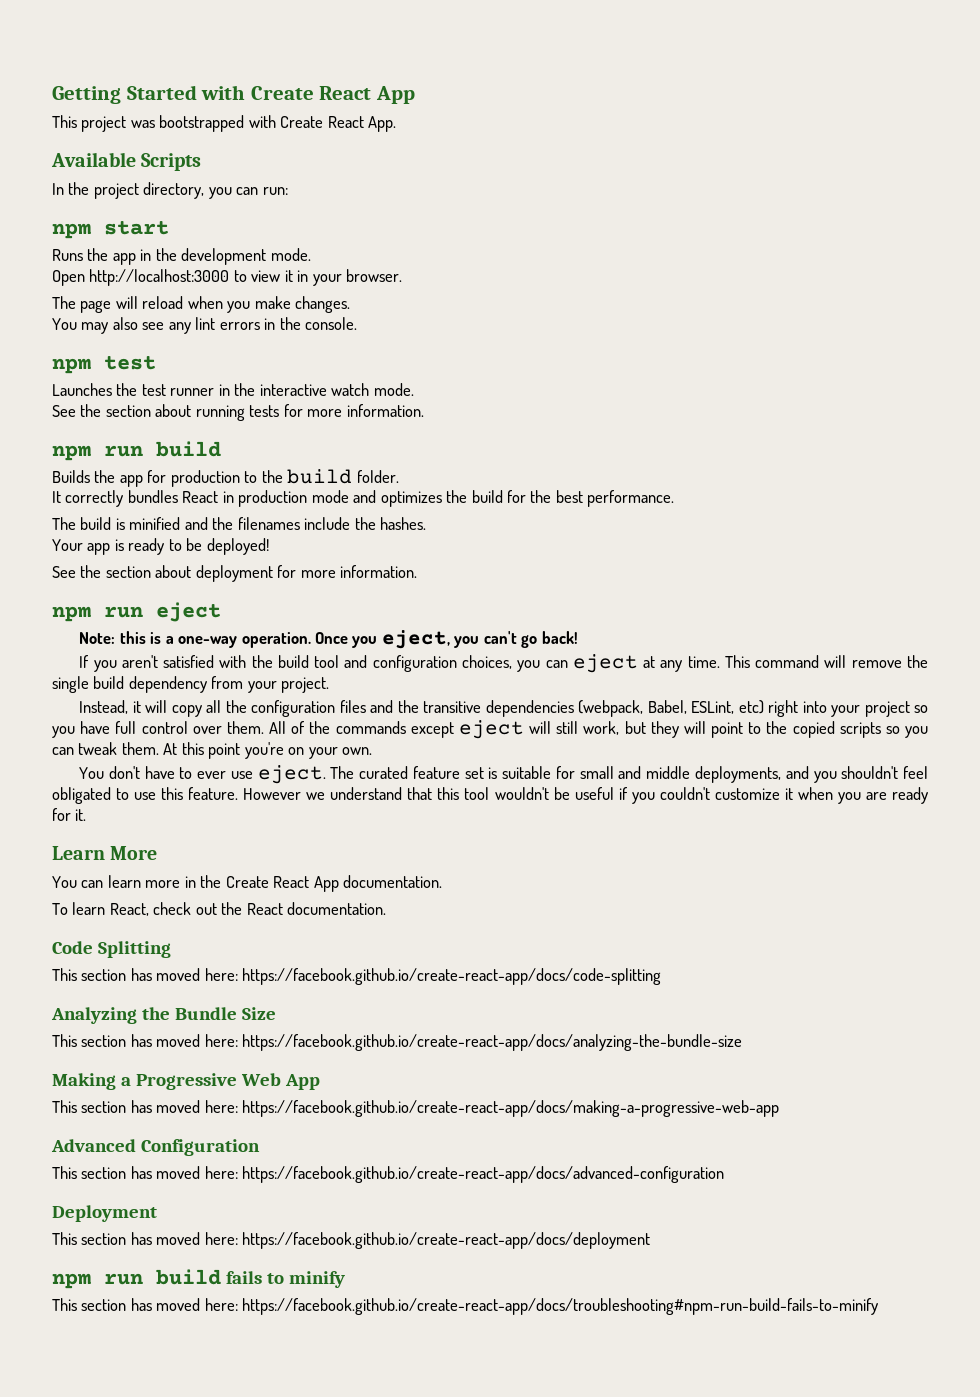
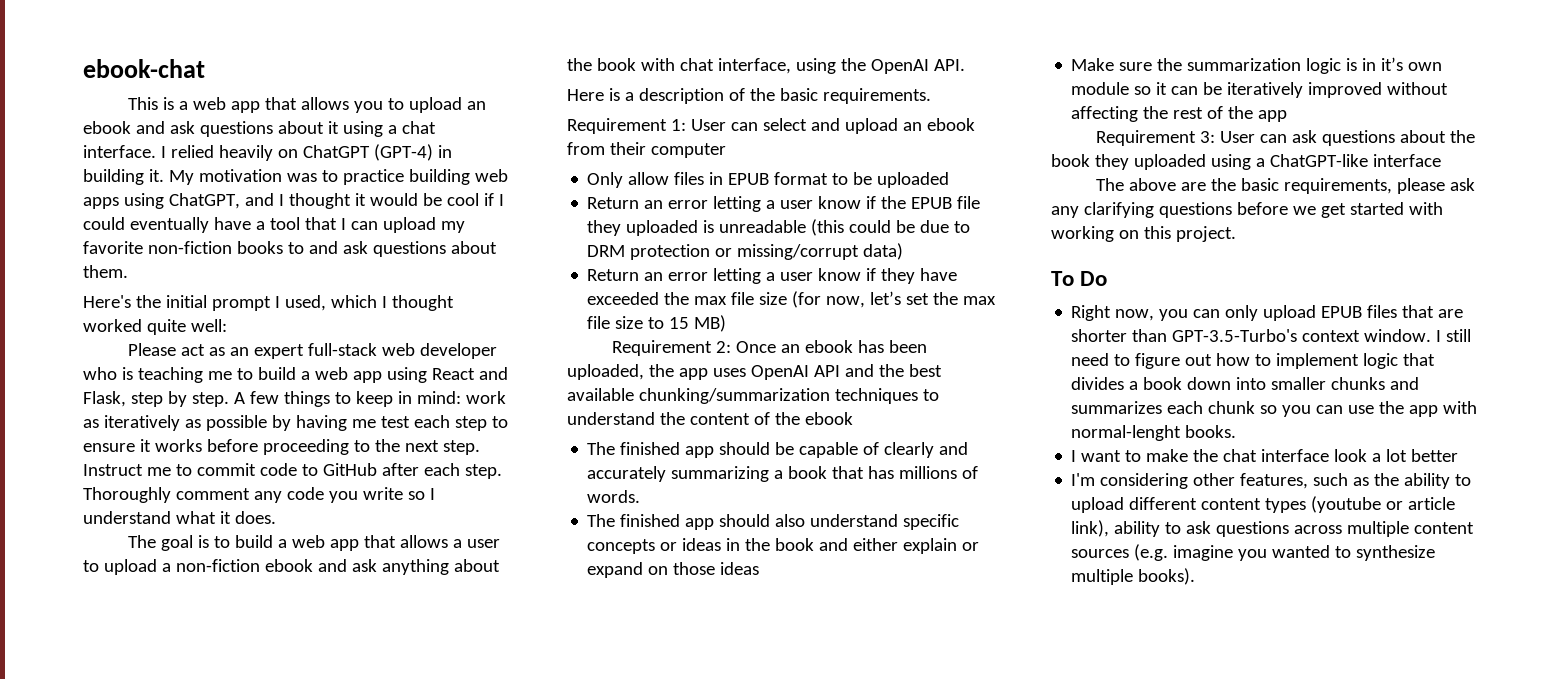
[52,85,415,104] [52,115,397,132] [51,152,202,171] [52,182,288,199] [52,221,169,239] [52,248,311,265] [52,269,403,286] [52,296,351,313] [52,317,358,334] [52,356,156,374] [52,383,414,396] [52,404,424,421] [52,441,221,461] [52,469,399,487] [52,490,675,507] [52,517,427,530] [52,538,269,555] [52,565,418,582] [52,602,221,622] [79,630,578,649] [79,654,929,673] [52,676,330,693] [79,700,929,717] [52,720,928,739] [52,742,373,759] [79,765,929,784] [52,787,928,804] [52,808,87,821] [52,846,158,860] [52,875,443,892] [52,902,387,916] [52,941,171,958] [52,968,662,985] [51,1007,276,1024] [52,1034,743,1051] [52,1073,320,1090] [52,1100,780,1117] [51,1139,260,1156] [52,1166,725,1183] [52,1205,157,1222] [52,1232,651,1249] [52,1269,345,1289] [52,1298,879,1315] Getting Started with Create React App // This project was bootstrapped with Create React App. // Available Scripts // In the project directory, you can run: // npm start // Runs the app in the development mode. // Open http://localhost:3000 to view it in your browser. // The page will reload when you make changes. // You may also see any lint errors in the console. // npm test // Launches the test runner in the interactive watch mode. // See the section about running tests for more information. // npm run build // Builds the app for production to the build folder. // It correctly bundles React in production mode and optimizes the build for the best performance. // The build is minified and the filenames include the hashes. // Your app is ready to be deployed! // See the section about deployment for more information. // npm run eject // Note: this is a one-way operation. Once you eject, you can't go back! // If you aren't satisfied with the build tool and configuration choices, you can eject at any time. This command will remove the single build dependency from your project. // Instead, it will copy all the configuration files and the transitive dependencies (webpack, Babel, ESLint, etc) right into your project so you have full control over them. All of the commands except eject will still work, but they will point to the copied scripts so you can tweak them. At this point you're on your own. // You don't have to ever use eject. The curated feature set is suitable for small and middle deployments, and you shouldn't feel obligated to use this feature. However we understand that this tool wouldn't be useful if you couldn't customize it when you are ready for it. // Learn More // You can learn more in the Create React App documentation. // To learn React, check out the React documentation. // Code Splitting // This section has moved here: https://facebook.github.io/create-react-app/docs/code-splitting // Analyzing the Bundle Size // This section has moved here: https://facebook.github.io/create-react-app/docs/analyzing-the-bundle-size // Making a Progressive Web App // This section has moved here: https://facebook.github.io/create-react-app/docs/making-a-progressive-web-app // Advanced Configuration // This section has moved here: https://facebook.github.io/create-react-app/docs/advanced-configuration // Deployment // This section has moved here: https://facebook.github.io/create-react-app/docs/deployment // npm run build fails to minify // This section has moved here: https://facebook.github.io/create-react-app/docs/troubleshooting#npm-run-build-fails-to-minify -> [83,59,205,78] [127,97,486,113] [83,121,436,137] [83,144,452,161] [83,169,508,185] [83,193,504,209] [83,217,465,233] [83,241,497,257] [83,265,128,278] [83,295,454,311] [83,319,227,335] [127,343,497,359] [83,367,508,383] [83,391,506,407] [83,415,508,431] [83,439,480,455] [83,463,502,479] [83,487,435,503] [83,511,276,524] [127,535,500,551] [83,559,500,575] [567,58,965,74] [567,88,931,104] [567,118,975,134] [567,142,726,158] [587,172,950,188] [587,196,981,212] [587,219,971,236] [587,243,904,260] [587,268,958,284] [587,291,997,308] [587,315,727,332] [611,340,927,356] [567,364,942,380] [567,388,939,404] [567,412,853,425] [587,442,969,458] [587,466,979,482] [587,490,641,503] [587,514,960,530] [587,538,980,554] [587,562,760,578] [1071,57,1443,74] [1071,82,1449,98] [1071,106,1288,122] [1095,130,1475,146] [1051,154,1441,170] [1095,178,1475,194] [1051,202,1443,218] [1051,226,1236,242] [1051,271,1108,286] [1071,305,1464,321] [1071,329,1472,342] [1071,353,1436,369] [1071,377,1420,390] [1071,401,1478,417] [1071,425,1237,441] [1071,449,1459,462] [1071,473,1472,489] [1071,496,1456,513] [1071,520,1475,537] [1071,544,1436,561] [1071,568,1196,585] ebook-chat // This is a web app that allows you to upload an ebook and ask questions about it using a chat interface. I relied heavily on ChatGPT (GPT-4) in building it. My motivation was to practice building web apps using ChatGPT, and I thought it would be cool if I could eventually have a tool that I can upload my favorite non-fiction books to and ask questions about them. // Here's the initial prompt I used, which I thought worked quite well: // Please act as an expert full-stack web developer who is teaching me to build a web app using React and Flask, step by step. A few things to keep in mind: work as iteratively as possible by having me test each step to ensure it works before proceeding to the next step. Instruct me to commit code to GitHub after each step. Thoroughly comment any code you write so I understand what it does. // The goal is to build a web app that allows a user to upload a non-fiction ebook and ask anything about the book with chat interface, using the OpenAI API. // Here is a description of the basic requirements. // Requirement 1: User can select and upload an ebook from their computer // Only allow files in EPUB format to be uploaded // Return an error letting a user know if the EPUB file they uploaded is unreadable (this could be due to DRM protection or missing/corrupt data) // Return an error letting a user know if they have exceeded the max file size (for now, let’s set the max file size to 15 MB) // Requirement 2: Once an ebook has been uploaded, the app uses OpenAI API and the best available chunking/summarization techniques to understand the content of the ebook // The finished app should be capable of clearly and accurately summarizing a book that has millions of words. // The finished app should also understand specific concepts or ideas in the book and either explain or expand on those ideas // Make sure the summarization logic is in it’s own module so it can be iteratively improved without affecting the rest of the app // Requirement 3: User can ask questions about the book they uploaded using a ChatGPT-like interface // The above are the basic requirements, please ask any clarifying questions before we get started with working on this project. // To Do // Right now, you can only upload EPUB files that are shorter than GPT-3.5-Turbo's context window. I still need to figure out how to implement logic that divides a book down into smaller chunks and summarizes each chunk so you can use the app with normal-lenght books. // I want to make the chat interface look a lot better // I'm considering other features, such as the ability to upload different content types (youtube or article link), ability to ask questions across multiple content sources (e.g. imagine you wanted to synthesize multiple books).

